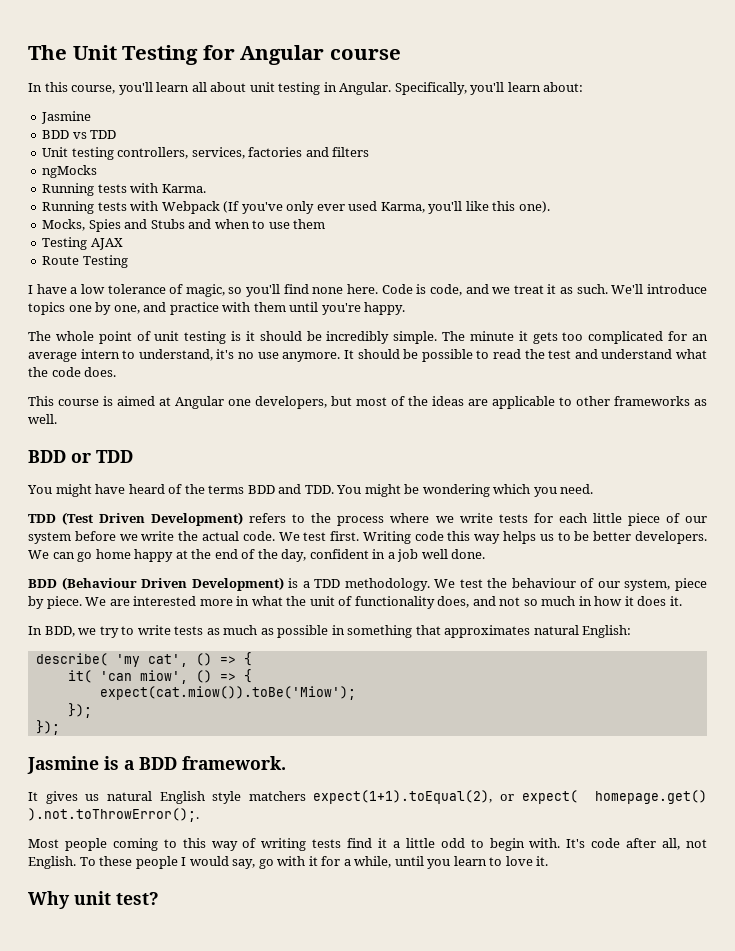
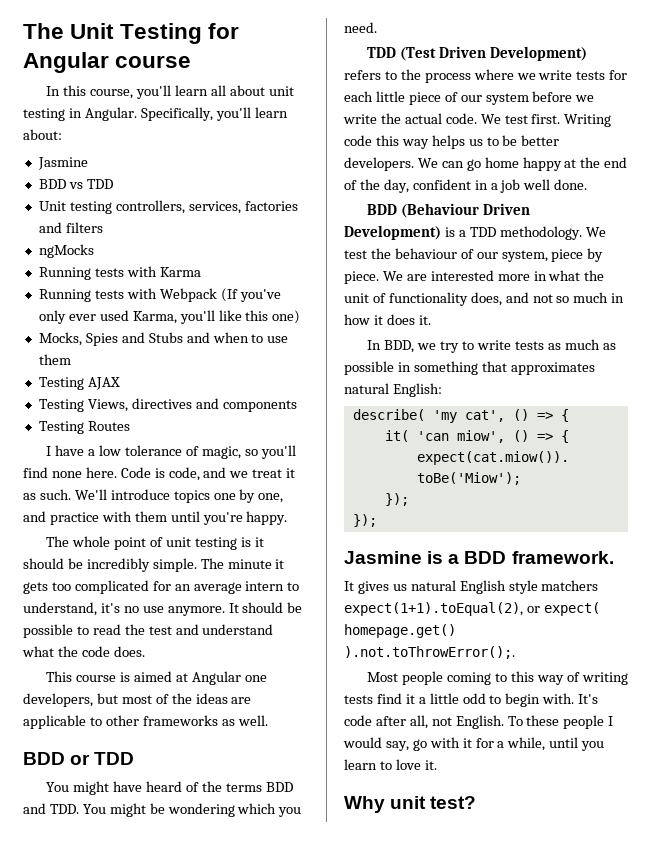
[161,184,206,193] Karma. -> [159,267,201,277] Karma
[518,201,550,213] one). -> [272,310,301,324] one)
[42,255,128,268] Route Testing -> [38,398,297,412] [38,421,130,434] Testing Views, directives and components // Testing Routes

